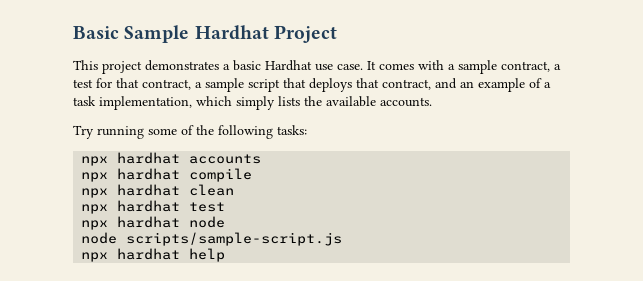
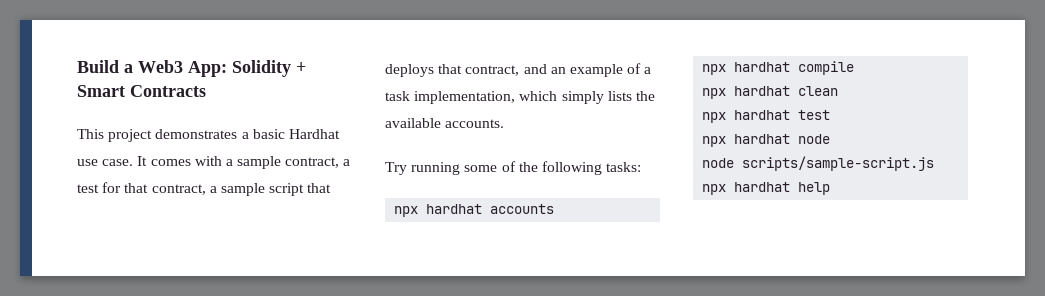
[73,25,337,43] Basic Sample Hardhat Project -> [77,60,306,77] [77,85,206,97] Build a Web3 App: Solidity + Smart Contracts

